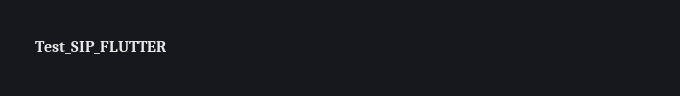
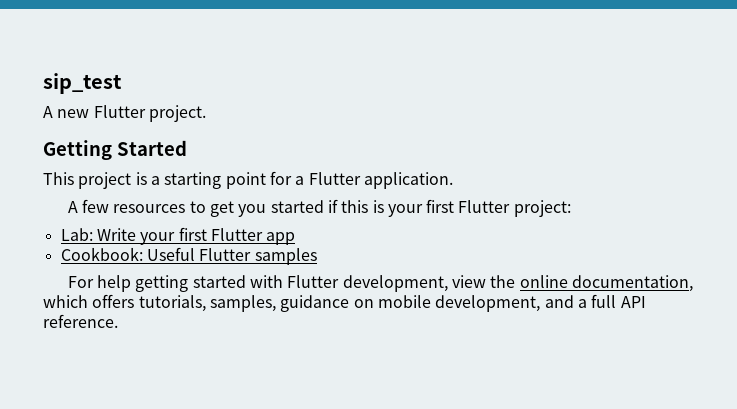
[35,41,167,54] Test_SIP_FLUTTER -> [43,73,122,94] [43,105,206,122] [43,140,187,160] [43,171,453,189] [67,199,571,217] [60,227,296,245] [60,247,317,265] [67,275,693,292] [43,294,646,312] [43,314,118,328] sip_test // A new Flutter project. // Getting Started // This project is a starting point for a Flutter application. // A few resources to get you started if this is your first Flutter project: // Lab: Write your first Flutter app // Cookbook: Useful Flutter samples // For help getting started with Flutter development, view the online documentation, which offers tutorials, samples, guidance on mobile development, and a full API reference.

